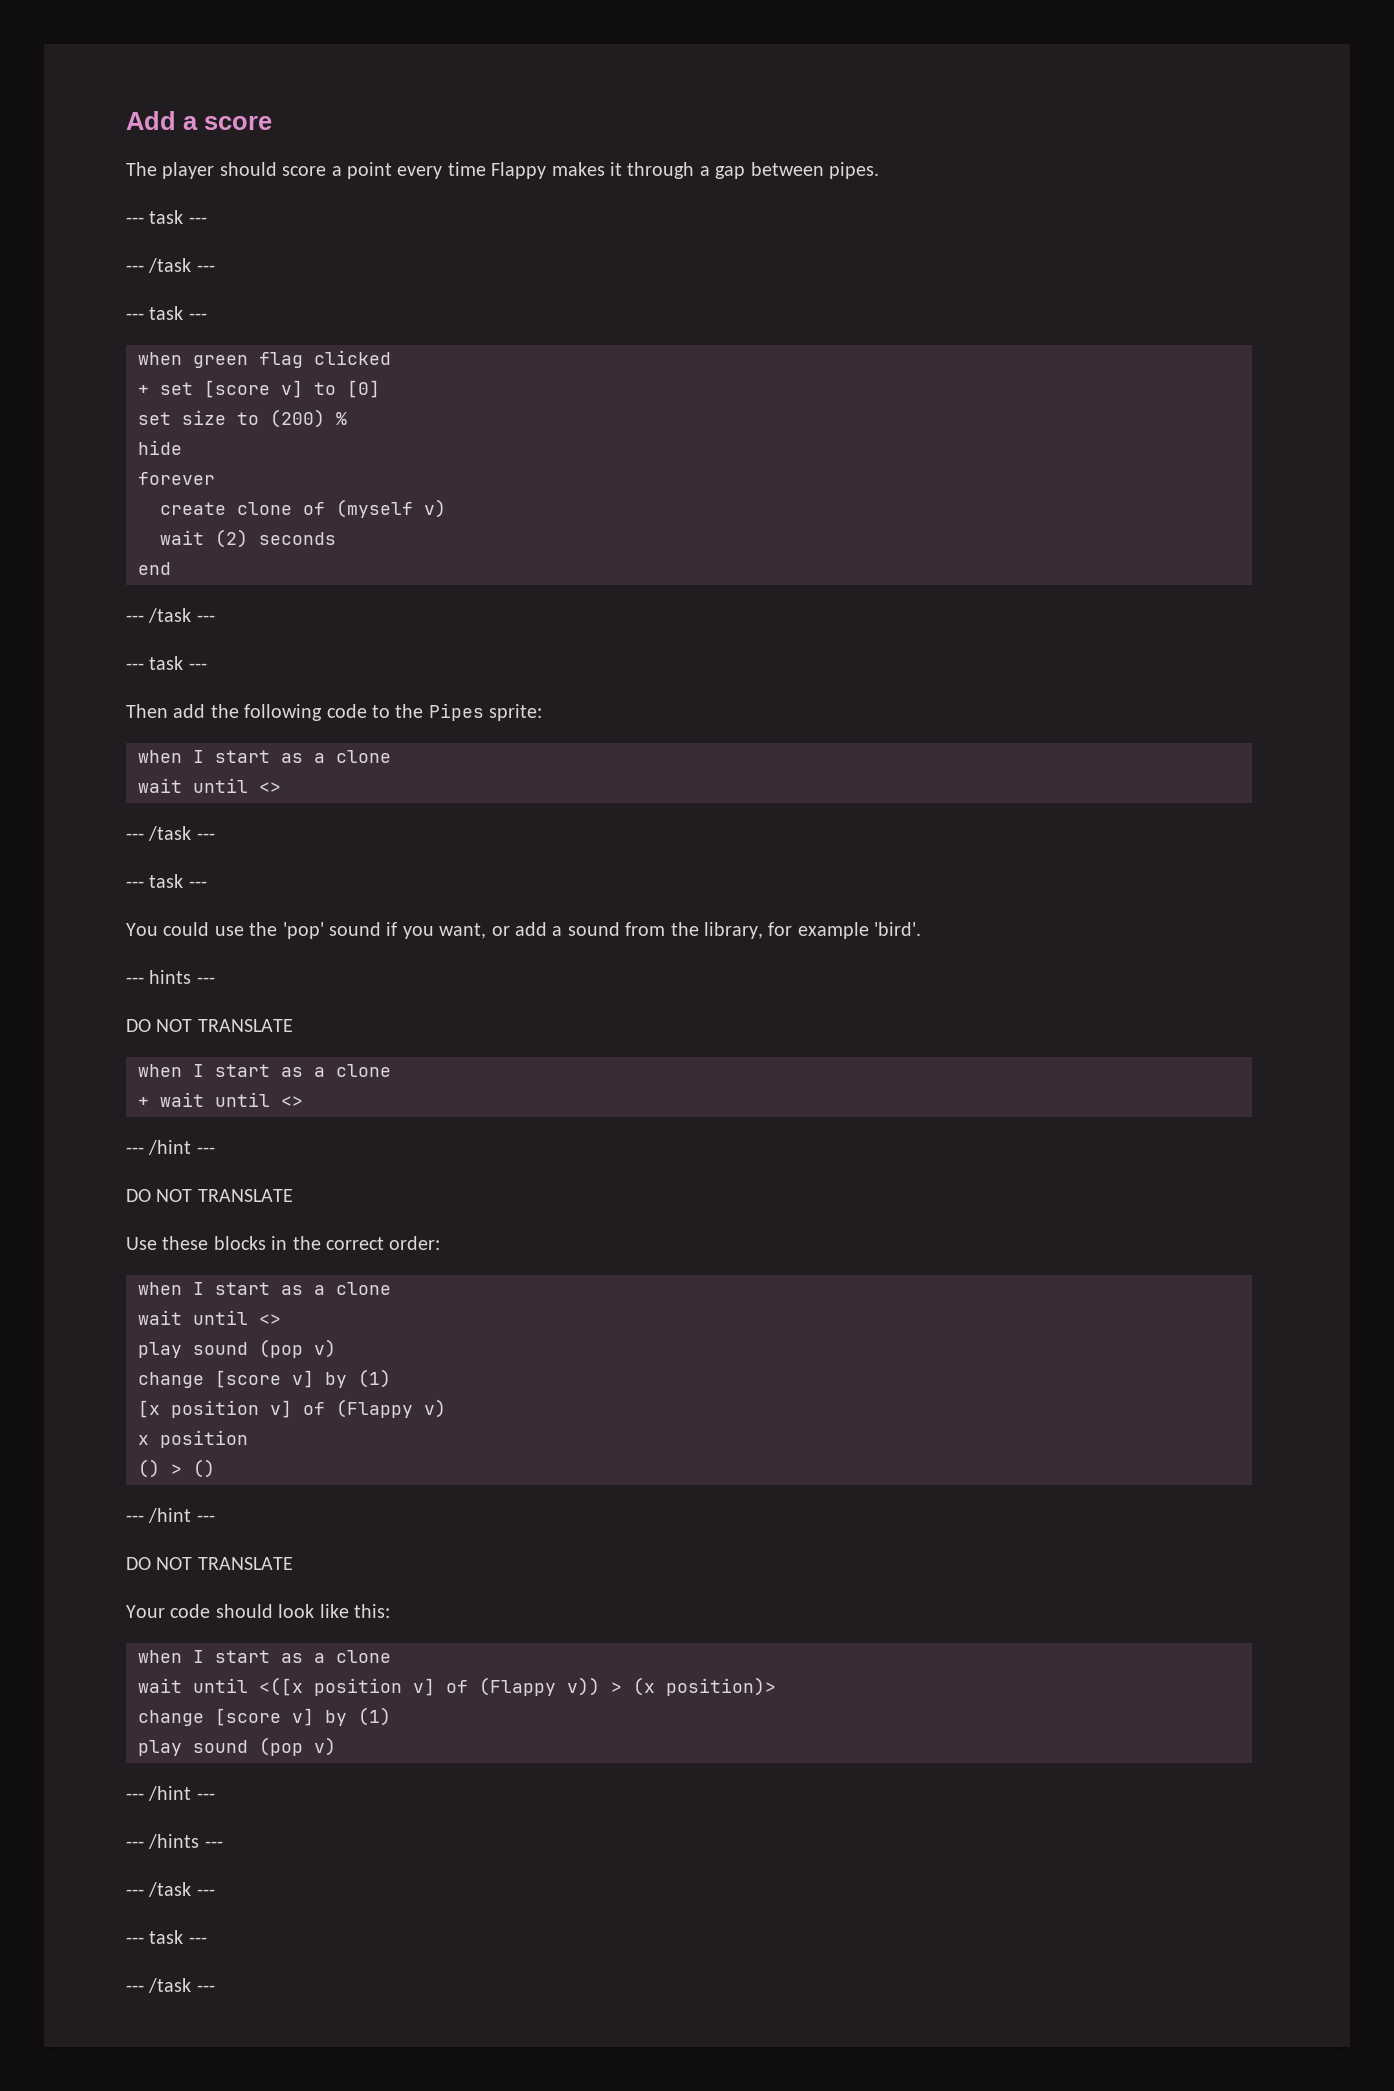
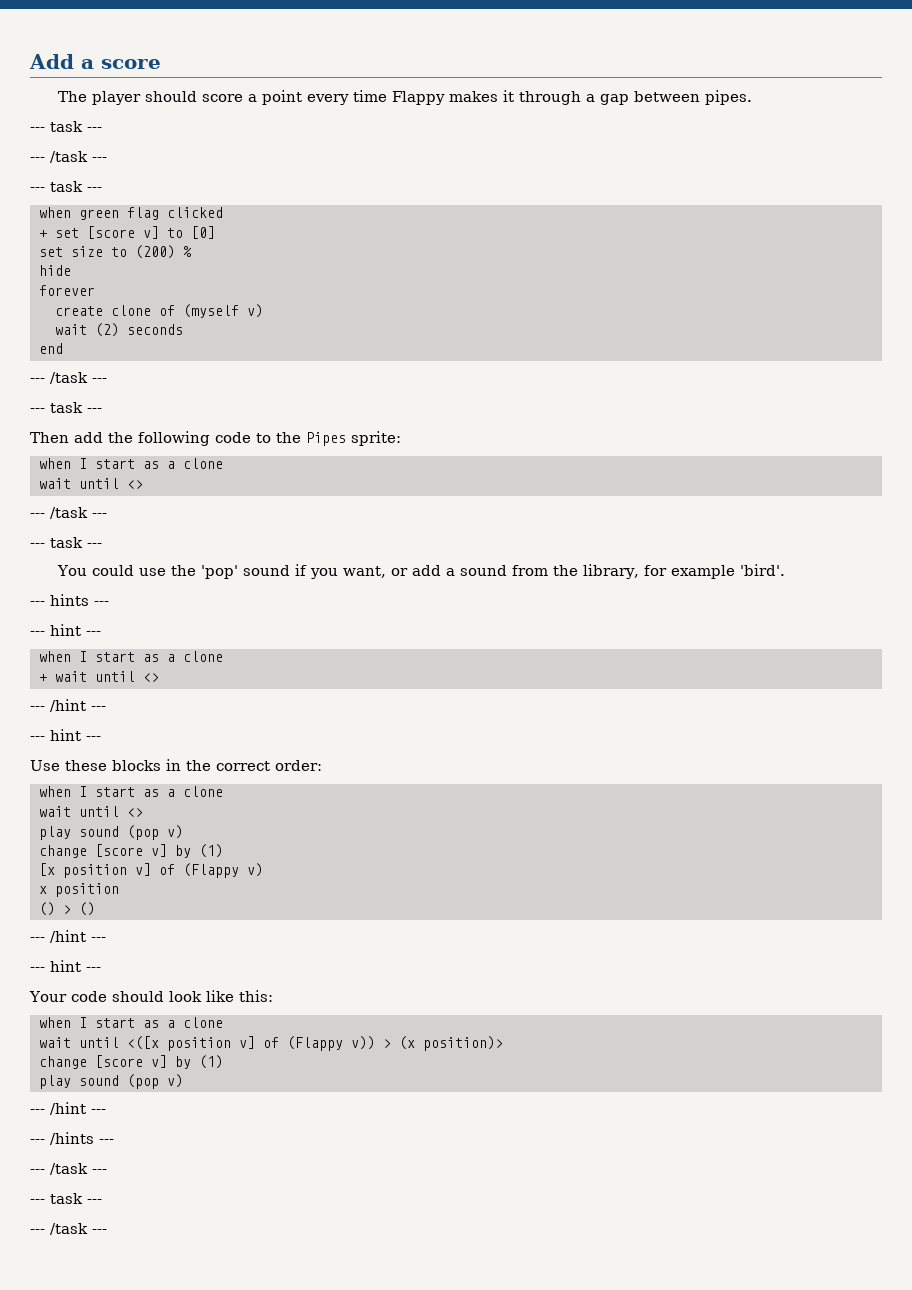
[126,1019,293,1032] DO NOT TRANSLATE -> [30,624,101,636] --- hint ---
[126,1189,293,1202] DO NOT TRANSLATE -> [30,729,101,741] --- hint ---
[126,1557,293,1570] DO NOT TRANSLATE -> [30,960,101,972] --- hint ---

